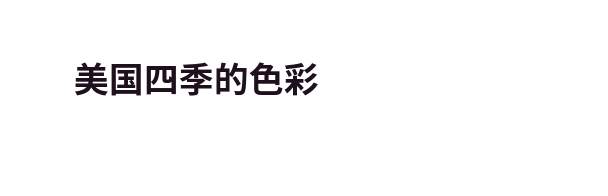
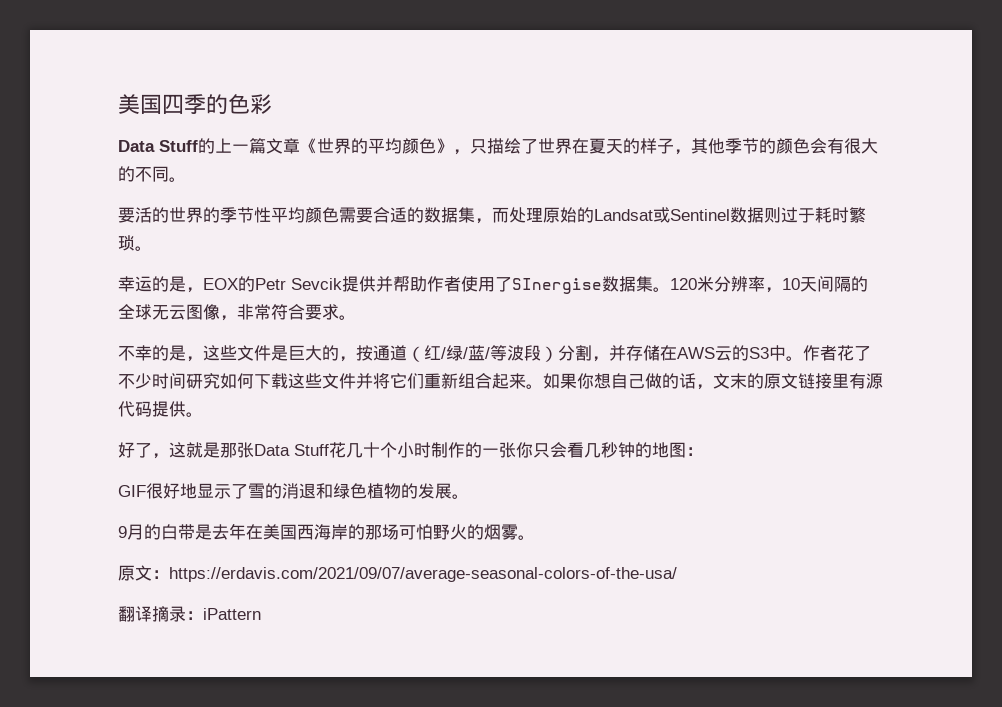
(319, 79) none -> [118,138,878,155] [118,166,186,182] [118,207,866,224] [118,235,152,251] [118,276,868,294] [118,304,356,321] [118,345,871,362] [118,373,883,390] [118,401,203,417] [118,442,703,459] [118,483,469,499] [118,523,535,540] [118,565,677,582] [118,606,261,622] // Data Stuff的上一篇文章《世界的平均颜色》，只描绘了世界在夏天的样子，其他季节的颜色会有很大的不同。 // 要活的世界的季节性平均颜色需要合适的数据集，而处理原始的Landsat或Sentinel数据则过于耗时繁琐。 // 幸运的是，EOX的Petr Sevcik提供并帮助作者使用了SInergise数据集。120米分辨率，10天间隔的全球无云图像，非常符合要求。 // 不幸的是，这些文件是巨大的，按通道（红/绿/蓝/等波段）分割，并存储在AWS云的S3中。作者花了不少时间研究如何下载这些文件并将它们重新组合起来。如果你想自己做的话，文末的原文链接里有源代码提供。 // 好了，这就是那张Data Stuff花几十个小时制作的一张你只会看几秒钟的地图： // GIF很好地显示了雪的消退和绿色植物的发展。 // 9月的白带是去年在美国西海岸的那场可怕野火的烟雾。 // 原文：https://erdavis.com/2021/09/07/average-seasonal-colors-of-the-usa/ // 翻译摘录：iPattern

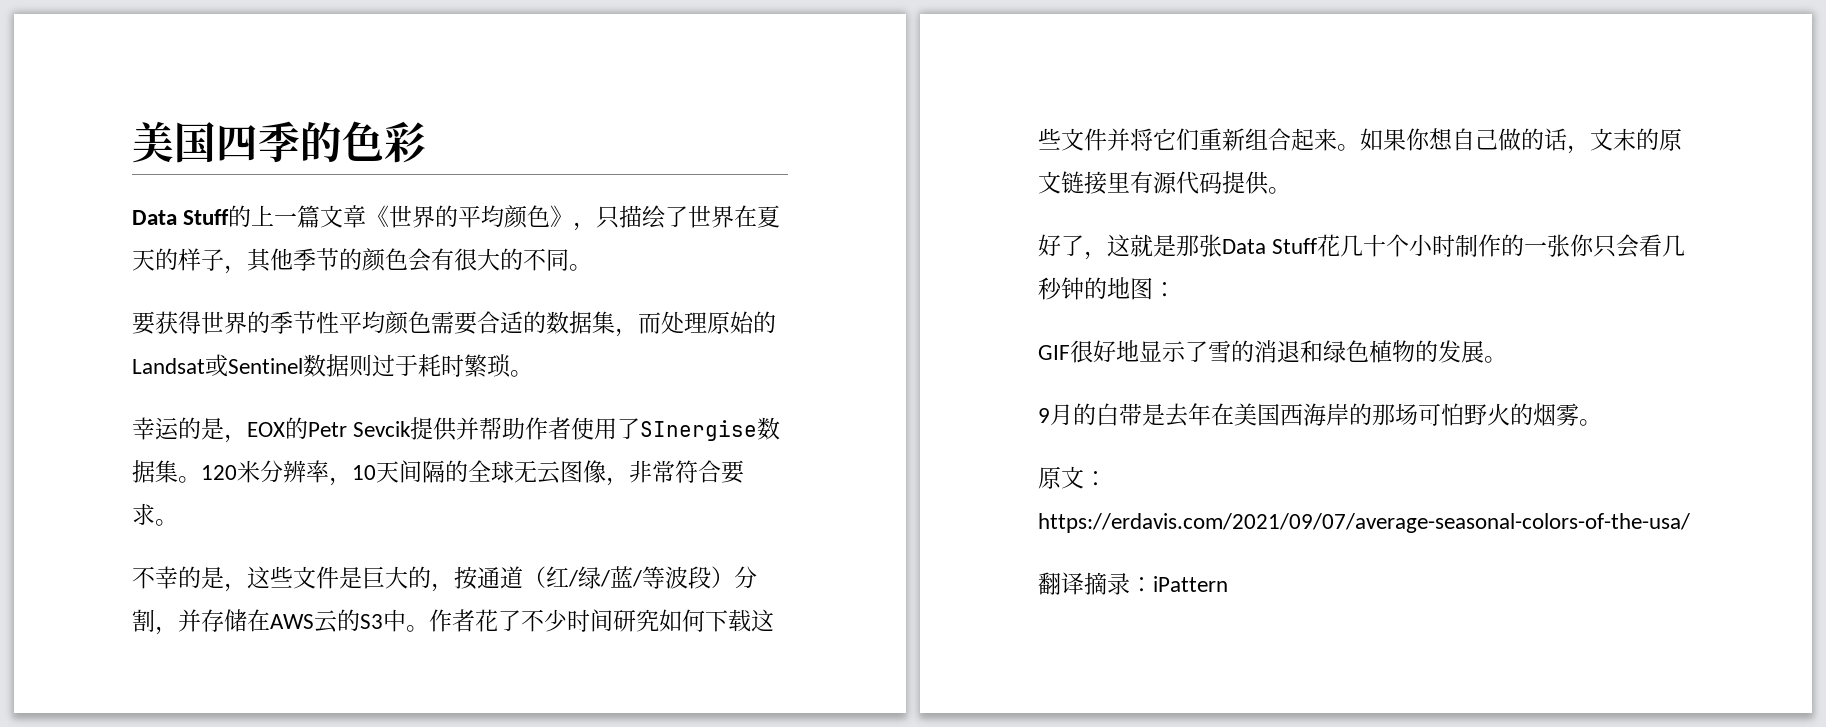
[135,207,169,223] 活的 -> [155,311,201,334] 获得

